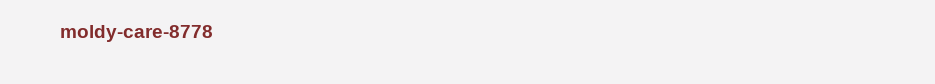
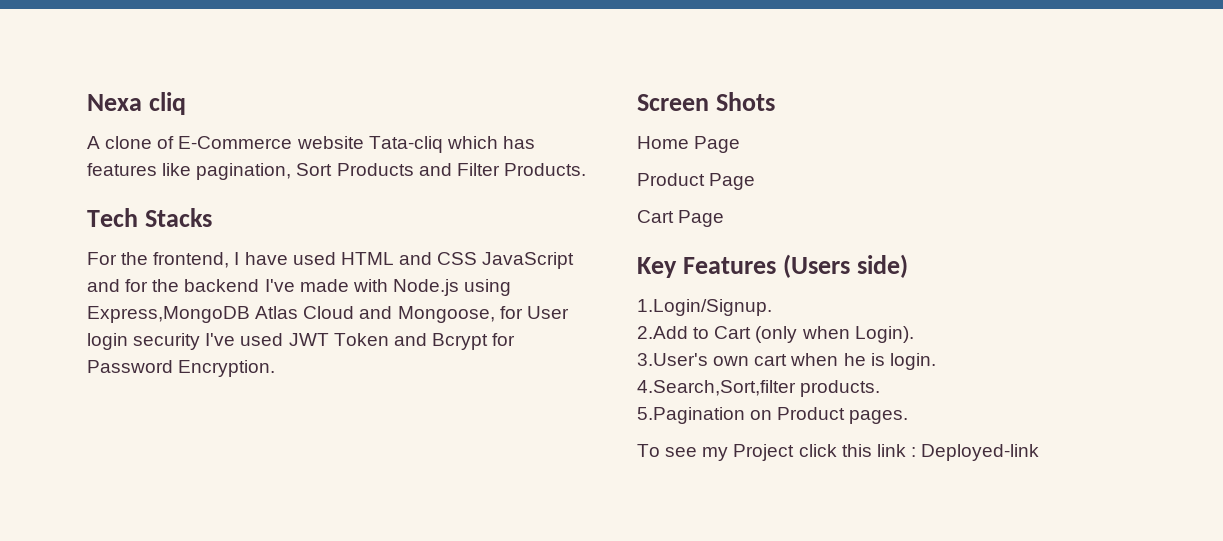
[60,25,213,42] moldy-care-8778 -> [87,92,186,115] [87,136,535,153] [87,163,586,180] [87,208,212,227] [87,252,575,269] [87,279,512,296] [87,306,569,323] [87,333,516,350] [87,360,276,377] [637,92,775,111] [637,136,741,153] [637,173,756,190] [637,210,725,227] [637,254,908,278] [637,299,772,316] [637,326,914,343] [637,353,936,370] [637,380,881,397] [637,407,909,424] [637,444,1040,461] Nexa cliq // A clone of E-Commerce website Tata-cliq which has features like pagination, Sort Products and Filter Products. // Tech Stacks // For the frontend, I have used HTML and CSS JavaScript and for the backend I've made with Node.js using Express,MongoDB Atlas Cloud and Mongoose, for User login security I've used JWT Token and Bcrypt for Password Encryption. // Screen Shots // Home Page // Product Page // Cart Page // Key Features (Users side) // 1.Login/Signup. // 2.Add to Cart (only when Login). // 3.User's own cart when he is login. // 4.Search,Sort,filter products. // 5.Pagination on Product pages. // To see my Project click this link : Deployed-link

